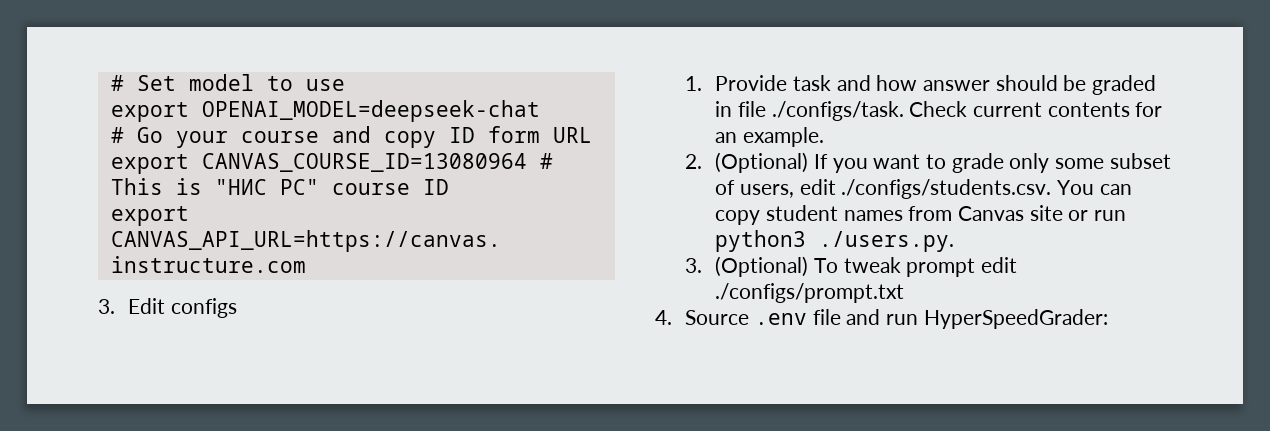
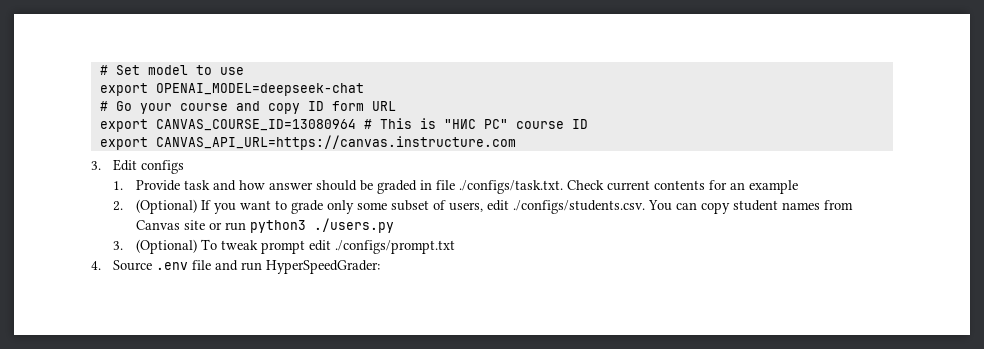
[771,101,904,121] ./configs/task. -> [458,180,563,194] ./configs/task.txt.
[743,127,825,147] example. -> [748,180,798,194] example
[819,231,955,252] ./users.py. -> [313,218,394,233] ./users.py

